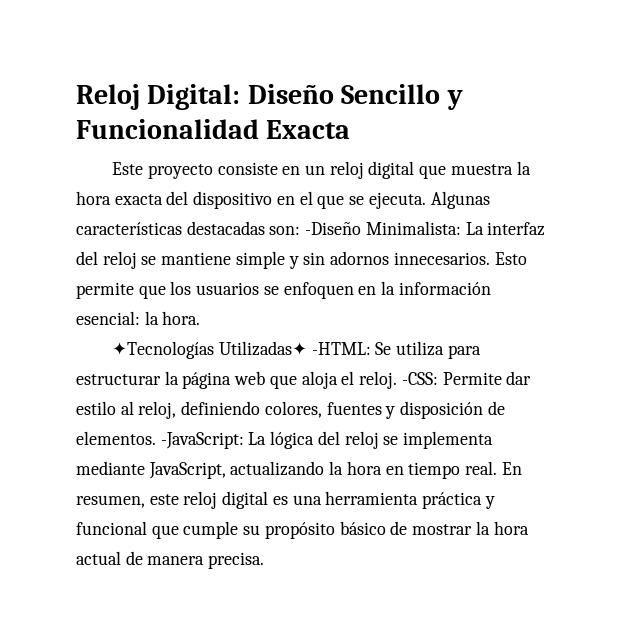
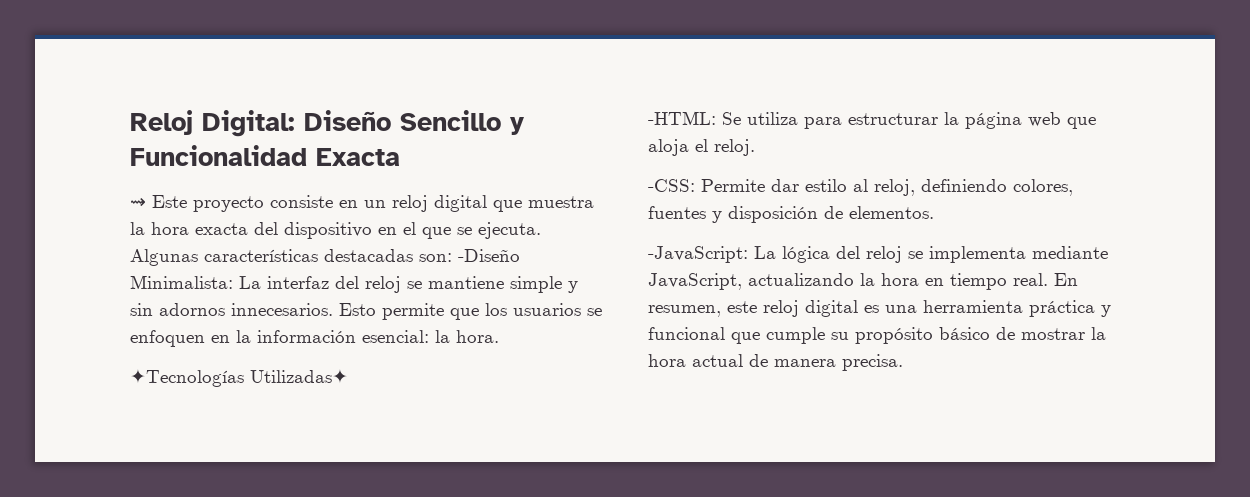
(351, 129) none -> [130,197,146,208] ⇝
(307, 348) none -> (348, 376) //
(398, 380) none -> (755, 147) //
(156, 438) none -> (934, 212) //

